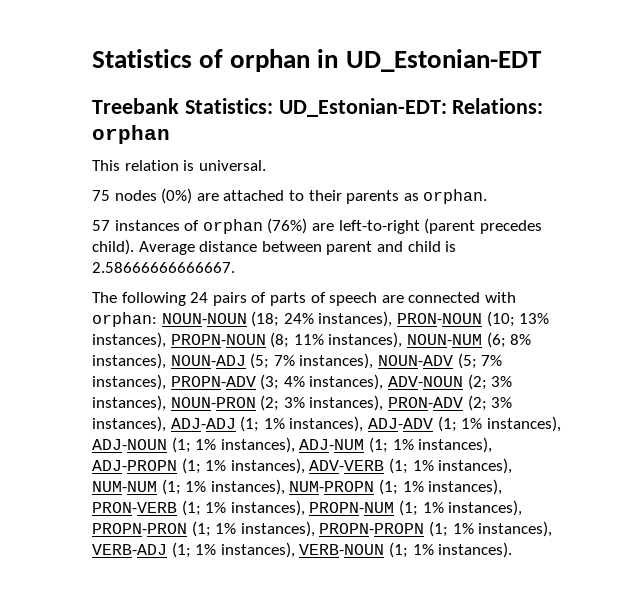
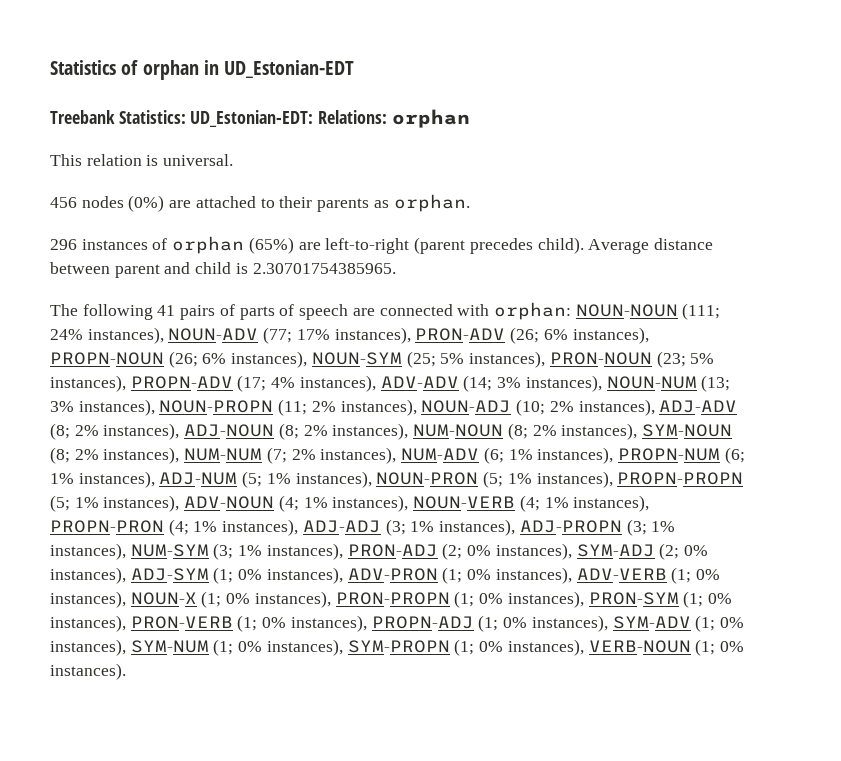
[92,190,110,201] 75 -> [50,197,77,208] 456
[92,220,110,231] 57 -> [50,239,77,250] 296
[267,218,308,234] (76%) -> [248,237,294,254] (65%)
[92,262,235,273] 2.58666666666667. -> [252,263,396,274] 2.30701754385965.
[190,292,209,303] 24 -> [157,305,176,316] 41
[251,311,280,327] (18; -> [682,303,721,320] (111;
[396,311,550,327] [92,332,532,348] [92,353,503,369] [92,374,513,390] [92,395,513,411] [92,416,561,432] [92,437,493,453] [92,458,513,474] [92,479,503,495] [92,500,523,516] [92,521,553,537] [92,542,217,558] PRON-NOUN (10; 13% instances), PROPN-NOUN (8; 11% instances), NOUN-NUM (6; 8% instances), NOUN-ADJ (5; 7% instances), NOUN-ADV (5; 7% instances), PROPN-ADV (3; 4% instances), ADV-NOUN (2; 3% instances), NOUN-PRON (2; 3% instances), PRON-ADV (2; 3% instances), ADJ-ADJ (1; 1% instances), ADJ-ADV (1; 1% instances), ADJ-NOUN (1; 1% instances), ADJ-NUM (1; 1% instances), ADJ-PROPN (1; 1% instances), ADV-VERB (1; 1% instances), NUM-NUM (1; 1% instances), NUM-PROPN (1; 1% instances), PRON-VERB (1; 1% instances), PROPN-NUM (1; 1% instances), PROPN-PRON (1; 1% instances), PROPN-PROPN (1; 1% instances), VERB-ADJ (1; 1% -> [168,327,649,344] [50,351,715,368] [50,375,731,392] [50,399,738,416] [50,423,732,440] [50,447,745,464] [50,471,744,488] [50,495,650,512] [50,519,676,536] [50,543,708,560] [50,567,720,584] [50,591,732,608] [50,615,744,632] [50,639,504,656] NOUN-ADV (77; 17% instances), PRON-ADV (26; 6% instances), PROPN-NOUN (26; 6% instances), NOUN-SYM (25; 5% instances), PRON-NOUN (23; 5% instances), PROPN-ADV (17; 4% instances), ADV-ADV (14; 3% instances), NOUN-NUM (13; 3% instances), NOUN-PROPN (11; 2% instances), NOUN-ADJ (10; 2% instances), ADJ-ADV (8; 2% instances), ADJ-NOUN (8; 2% instances), NUM-NOUN (8; 2% instances), SYM-NOUN (8; 2% instances), NUM-NUM (7; 2% instances), NUM-ADV (6; 1% instances), PROPN-NUM (6; 1% instances), ADJ-NUM (5; 1% instances), NOUN-PRON (5; 1% instances), PROPN-PROPN (5; 1% instances), ADV-NOUN (4; 1% instances), NOUN-VERB (4; 1% instances), PROPN-PRON (4; 1% instances), ADJ-ADJ (3; 1% instances), ADJ-PROPN (3; 1% instances), NUM-SYM (3; 1% instances), PRON-ADJ (2; 0% instances), SYM-ADJ (2; 0% instances), ADJ-SYM (1; 0% instances), ADV-PRON (1; 0% instances), ADV-VERB (1; 0% instances), NOUN-X (1; 0% instances), PRON-PROPN (1; 0% instances), PRON-SYM (1; 0% instances), PRON-VERB (1; 0% instances), PROPN-ADJ (1; 0% instances), SYM-ADV (1; 0% instances), SYM-NUM (1; 0% instances), SYM-PROPN (1; 0%
[412,544,434,555] 1% -> [719,641,744,652] 0%

